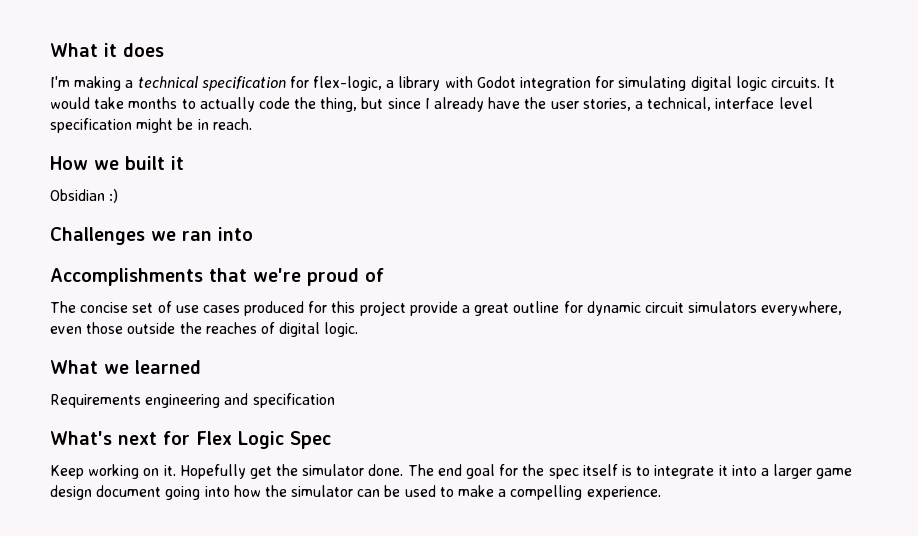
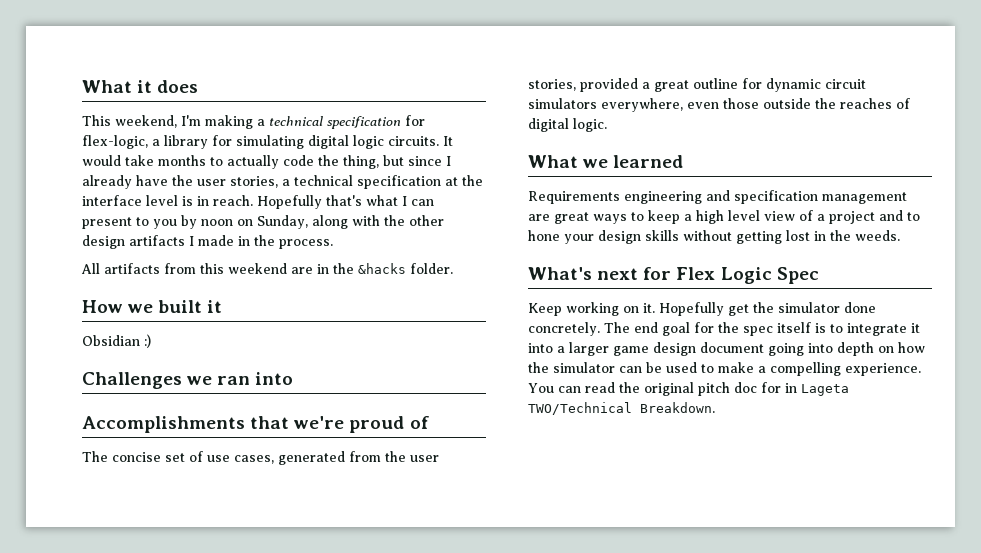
(164, 50) none -> [82,115,177,128] This weekend,
[444,76,592,91] with Godot integration -> (208, 142) none
[647,97,813,111] [50,118,252,133] technical, interface level specification might be in reach. -> [294,175,483,189] [82,195,434,209] [82,215,444,229] [82,235,333,249] [81,263,453,274] technical specification at the interface level is in reach. Hopefully that's what I can present to you by noon on Sunday, along with the other design artifacts I made in the process. // All artifacts from this weekend are in the &hacks folder.
[202,301,458,316] cases produced for this project provide -> [234,451,439,465] [528,78,638,92] cases, generated from the user stories, provided
(335, 400) none -> [822,192,907,204] [528,210,920,224] [528,230,900,244] management are great ways to keep a high level view of a project and to hone your design skills without getting lost in the weeds.
[368,464,404,476] done. -> [844,302,876,313] [528,322,600,336] done concretely.
(230, 491) none -> [837,342,894,356] depth on
(661, 493) none -> [528,382,849,396] [528,402,715,415] You can read the original pitch doc for in Lageta TWO/Technical Breakdown.

